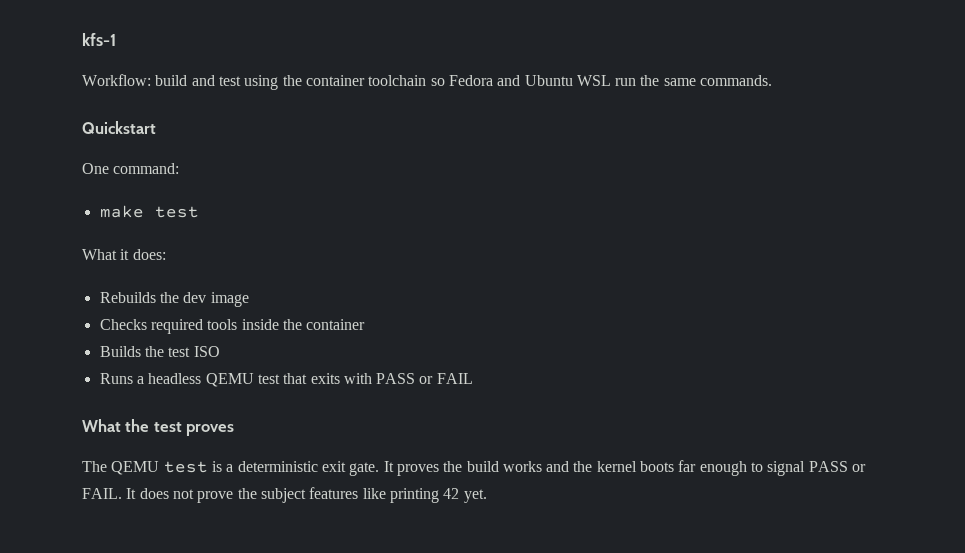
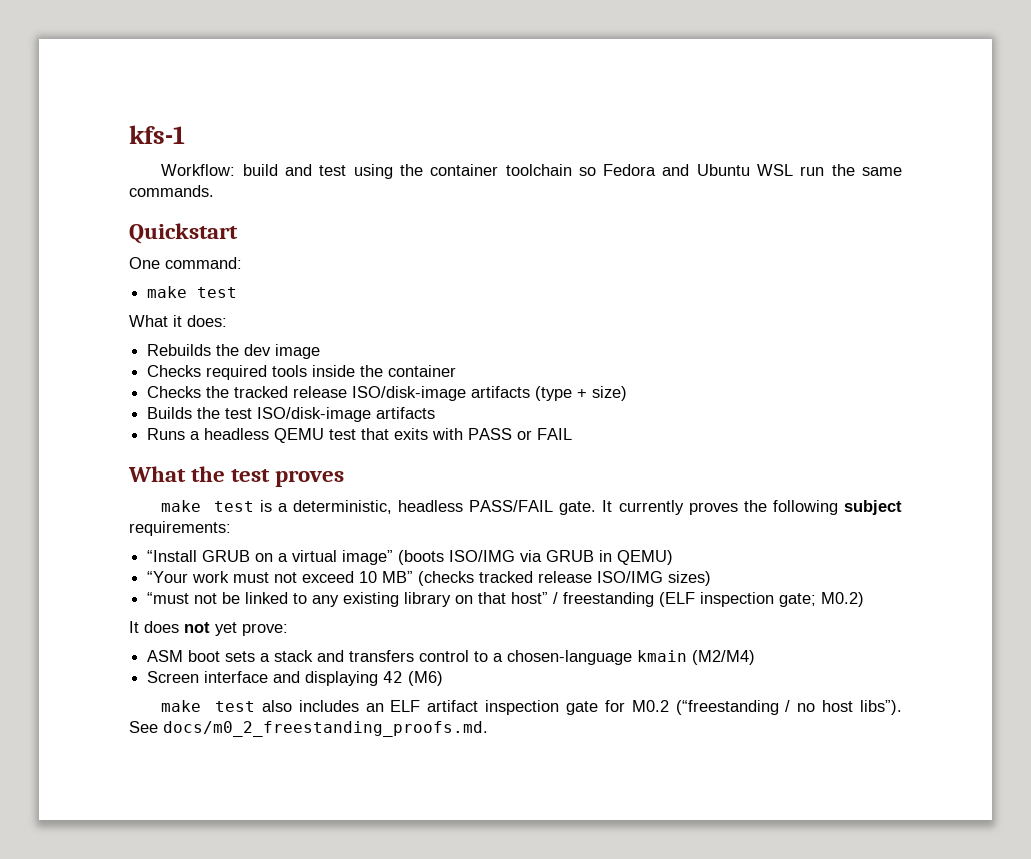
(366, 324) none -> [147,386,628,401] // Checks the tracked release ISO/disk-image artifacts (type + size)
[193,346,220,357] ISO -> [257,407,436,422] ISO/disk-image artifacts
[82,461,160,475] The QEMU -> [161,500,202,512] make
[237,461,346,472] deterministic exit -> [292,500,554,514] deterministic, headless PASS/FAIL
(394, 466) none -> [618,500,684,515] currently
[466,460,867,476] [82,487,487,503] build works and the kernel boots far enough to signal PASS or FAIL. It does not prove the subject features like printing 42 yet. -> [772,500,902,515] [129,521,231,536] [147,550,674,565] [147,571,712,586] [147,592,865,607] [129,621,288,636] [147,650,756,665] [147,671,444,686] [161,700,902,715] [129,721,488,737] following subject requirements: // “Install GRUB on a virtual image” (boots ISO/IMG via GRUB in QEMU) // “Your work must not exceed 10 MB” (checks tracked release ISO/IMG sizes) // “must not be linked to any existing library on that host” / freestanding (ELF inspection gate; M0.2) // It does not yet prove: // ASM boot sets a stack and transfers control to a chosen-language kmain (M2/M4) // Screen interface and displaying 42 (M6) // make test also includes an ELF artifact inspection gate for M0.2 (“freestanding / no host libs”). See docs/m0_2_freestanding_proofs.md.

